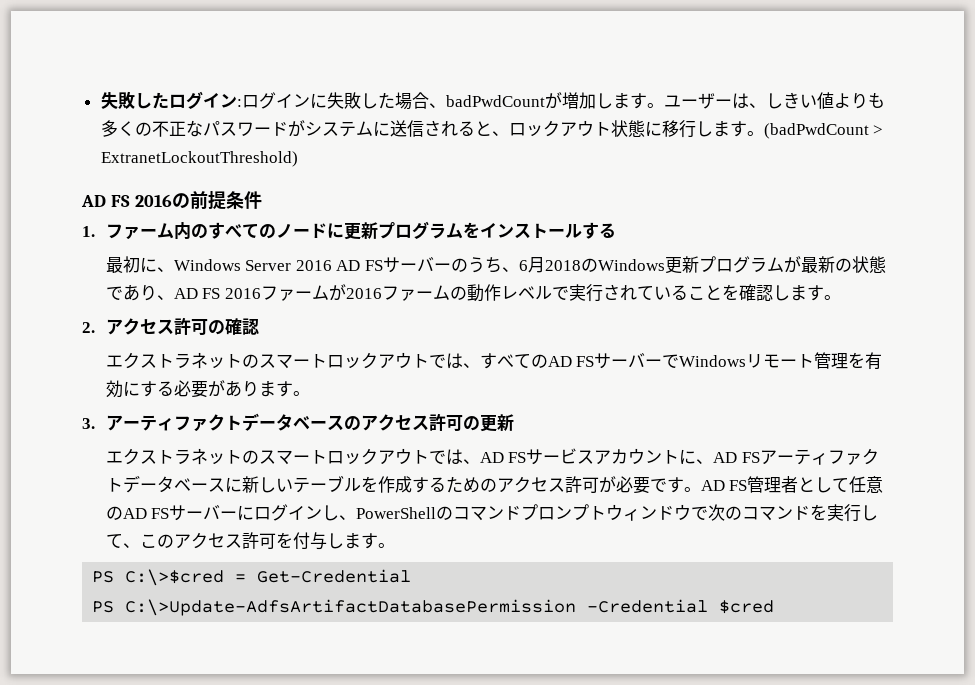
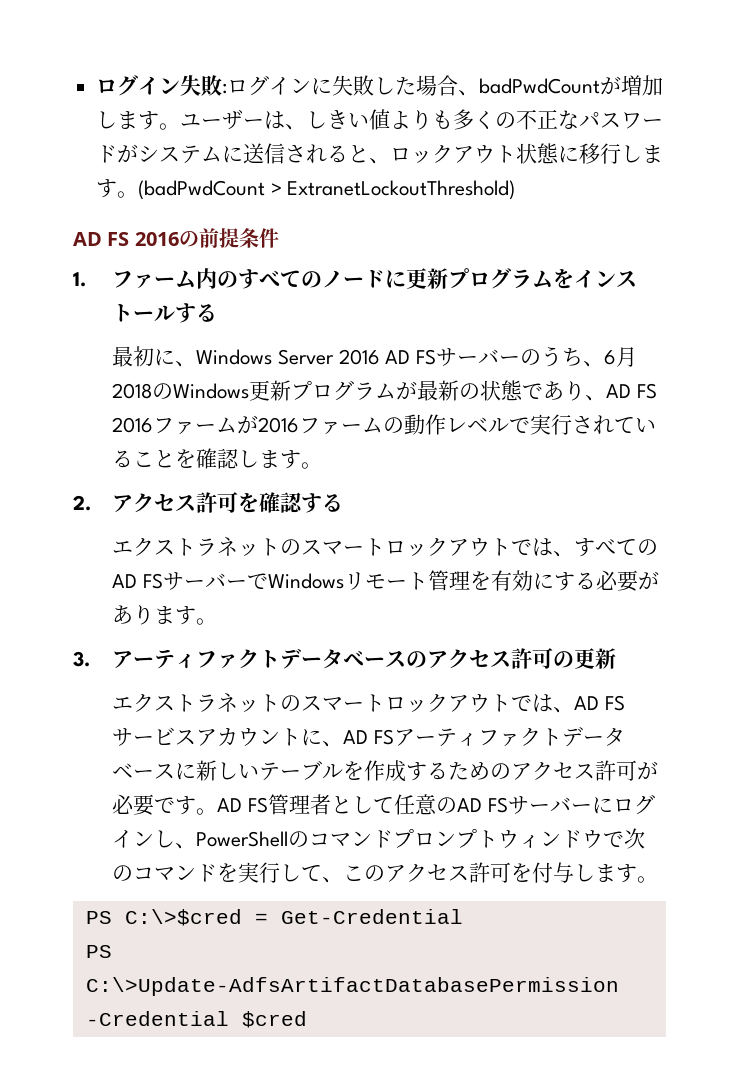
[100,91,237,109] 失敗したログイン -> [96,75,223,96] ログイン失敗
[207,318,259,335] の確認 -> [238,492,344,513] を確認する

